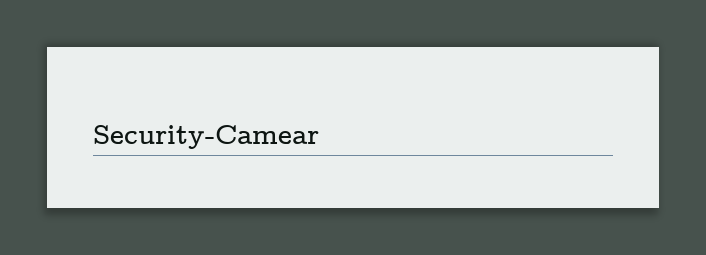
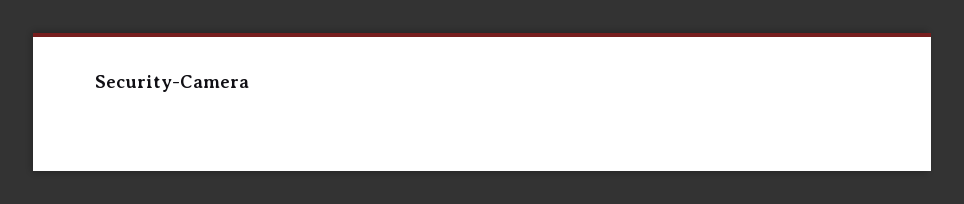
[93,125,319,149] Security-Camear -> [95,75,249,92] Security-Camera

